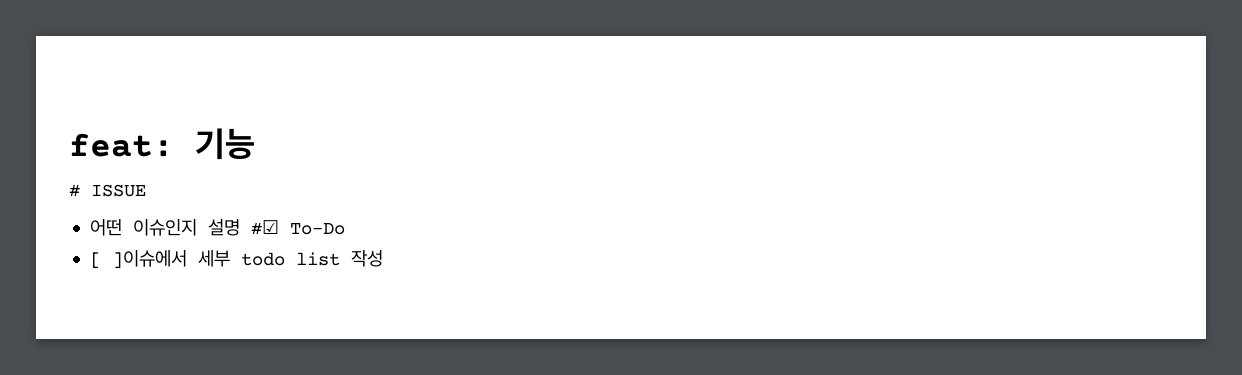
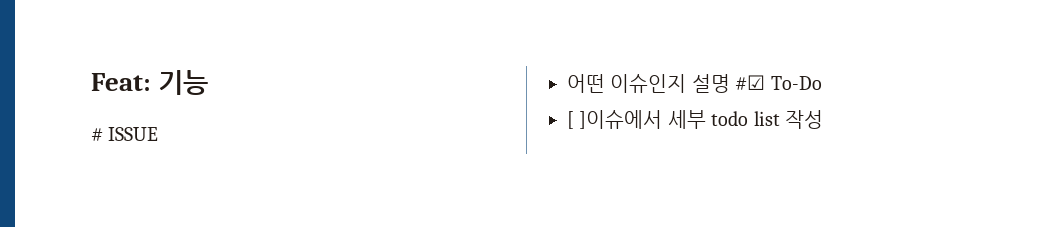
[69,133,174,157] feat: -> [91,73,151,91] Feat:

